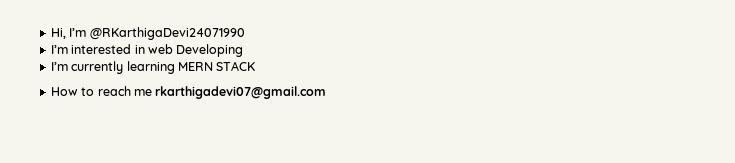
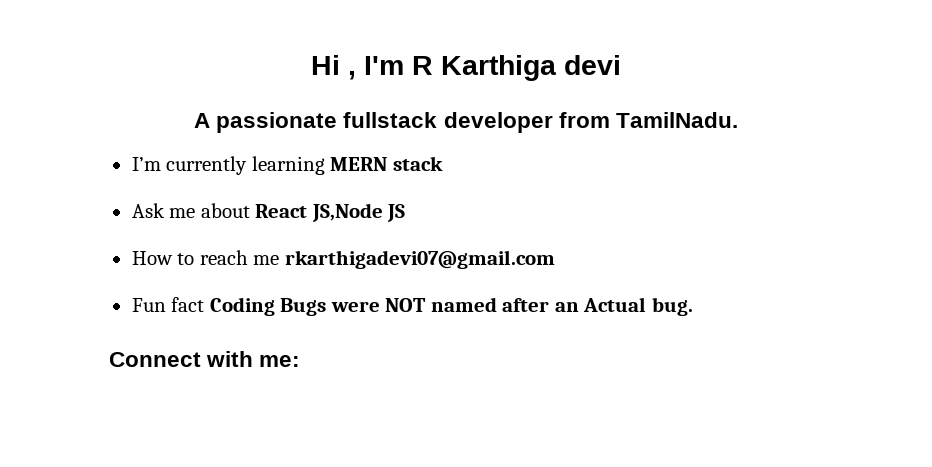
[50,27,245,40] [50,44,244,57] [50,61,256,74] Hi, I’m @RKarthigaDevi24071990 // I’m interested in web Developing // I’m currently learning MERN STACK -> [311,55,621,81] [194,112,738,133] [131,156,443,175] [131,203,406,222] Hi , I'm R Karthiga devi // A passionate fullstack developer from TamilNadu. // I’m currently learning MERN stack // Ask me about React JS,Node JS
(327, 92) none -> [131,297,693,316] [109,351,301,367] // Fun fact Coding Bugs were NOT named after an Actual bug. // Connect with me:

